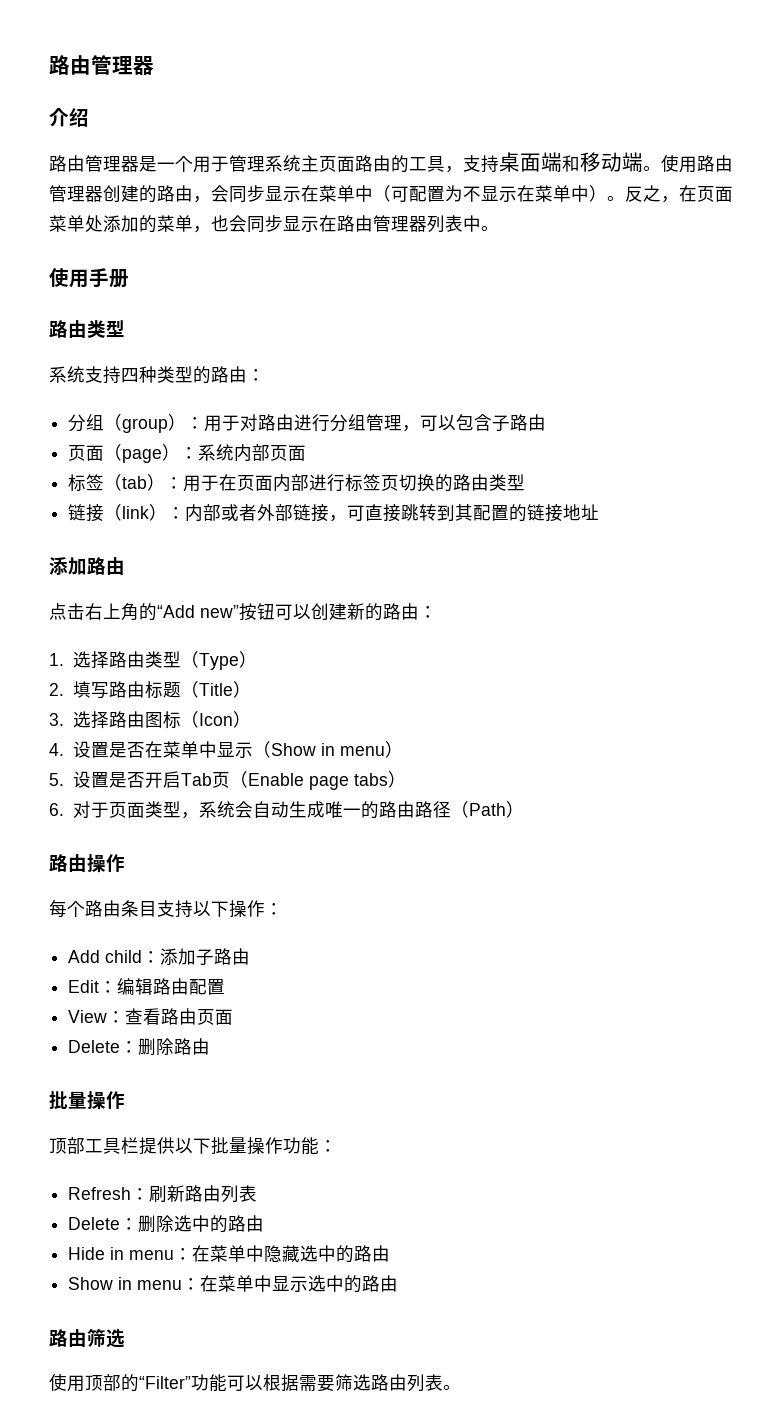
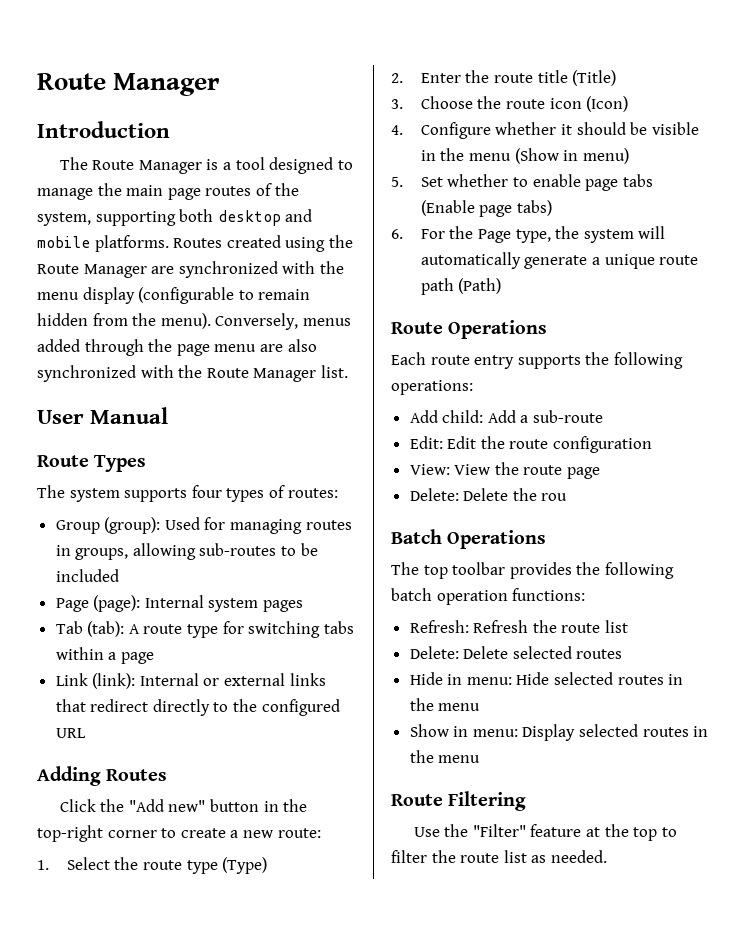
[49,55,154,75] [49,108,89,127] [49,152,733,173] [49,185,733,203] [49,215,499,233] [49,268,129,288] [49,320,125,338] [49,366,265,384] [68,414,547,433] [68,444,307,463] [68,474,526,492] [68,504,600,522] [49,557,125,575] [49,603,437,621] [49,651,257,670] [49,681,251,699] [49,711,251,729] [49,741,403,758] [49,771,406,790] [49,801,524,819] [49,854,125,873] [49,900,283,918] [68,948,251,966] [68,978,226,995] [68,1008,234,1025] [68,1038,211,1056] [49,1091,125,1110] [49,1137,337,1155] [68,1185,258,1203] [68,1215,265,1233] [68,1245,391,1263] [68,1275,399,1293] [49,1328,125,1348] [49,1373,461,1392] 路由管理器 // 介绍 // 路由管理器是一个用于管理系统主页面路由的工具，支持桌面端和移动端。使用路由管理器创建的路由，会同步显示在菜单中（可配置为不显示在菜单中）。反之，在页面菜单处添加的菜单，也会同步显示在路由管理器列表中。 // 使用手册 // 路由类型 // 系统支持四种类型的路由： // 分组（group）：用于对路由进行分组管理，可以包含子路由 // 页面（page）：系统内部页面 // 标签（tab）：用于在页面内部进行标签页切换的路由类型 // 链接（link）：内部或者外部链接，可直接跳转到其配置的链接地址 // 添加路由 // 点击右上角的“Add new”按钮可以创建新的路由： // 1.选择路由类型（Type） // 2.填写路由标题（Title） // 3.选择路由图标（Icon） // 4.设置是否在菜单中显示（Show in menu） // 5.设置是否开启Tab页（Enable page tabs） // 6.对于页面类型，系统会自动生成唯一的路由路径（Path） // 路由操作 // 每个路由条目支持以下操作： // Add child：添加子路由 // Edit：编辑路由配置 // View：查看路由页面 // Delete：删除路由 // 批量操作 // 顶部工具栏提供以下批量操作功能： // Refresh：刷新路由列表 // Delete：删除选中的路由 // Hide in menu：在菜单中隐藏选中的路由 // Show in menu：在菜单中显示选中的路由 // 路由筛选 // 使用顶部的“Filter”功能可以根据需要筛选路由列表。 -> [37,73,221,96] [37,121,170,138] [59,157,353,174] [37,183,299,200] [37,209,313,226] [37,235,353,252] [37,261,344,278] [37,287,311,304] [37,313,351,330] [37,339,317,356] [37,365,348,382] [37,407,169,424] [37,455,147,472] [37,485,338,502] [55,517,352,534] [55,543,318,560] [55,569,119,582] [55,595,304,612] [55,621,354,638] [55,647,154,664] [55,673,326,689] [55,699,340,716] [55,728,86,738] [37,766,168,786] [59,799,308,812] [37,825,321,842] [37,857,268,874] [391,70,617,86] [391,96,629,112] [391,122,699,139] [420,148,629,164] [391,174,653,191] [420,200,552,217] [391,226,666,243] [420,252,699,269] [420,278,502,295] [391,320,548,339] [391,352,683,369] [391,380,473,395] [409,410,604,423] [409,436,653,453] [409,462,601,479] [409,488,568,501] [391,529,547,549] [391,562,674,579] [391,588,586,605] [409,620,629,633] [409,646,623,659] [409,672,684,685] [409,698,481,711] [409,724,709,741] [409,750,481,763] [391,791,527,811] [413,824,677,841] [391,850,607,863] Route Manager // Introduction // The Route Manager is a tool designed to manage the main page routes of the system, supporting both desktop and mobile platforms. Routes created using the Route Manager are synchronized with the menu display (configurable to remain hidden from the menu). Conversely, menus added through the page menu are also synchronized with the Route Manager list. // User Manual // Route Types // The system supports four types of routes: // Group (group): Used for managing routes in groups, allowing sub-routes to be included // Page (page): Internal system pages // Tab (tab): A route type for switching tabs within a page // Link (link): Internal or external links that redirect directly to the configured URL // Adding Routes // Click the "Add new" button in the top-right corner to create a new route: // 1. Select the route type (Type) // 2. Enter the route title (Title) // 3. Choose the route icon (Icon) // 4. Configure whether it should be visible in the menu (Show in menu) // 5. Set whether to enable page tabs (Enable page tabs) // 6. For the Page type, the system will automatically generate a unique route path (Path) // Route Operations // Each route entry supports the following operations: // Add child: Add a sub-route // Edit: Edit the route configuration // View: View the route page // Delete: Delete the rou // Batch Operations // The top toolbar provides the following batch operation functions: // Refresh: Refresh the route list // Delete: Delete selected routes // Hide in menu: Hide selected routes in the menu // Show in menu: Display selected routes in the menu // Route Filtering // Use the "Filter" feature at the top to filter the route list as needed.

